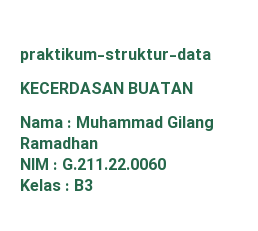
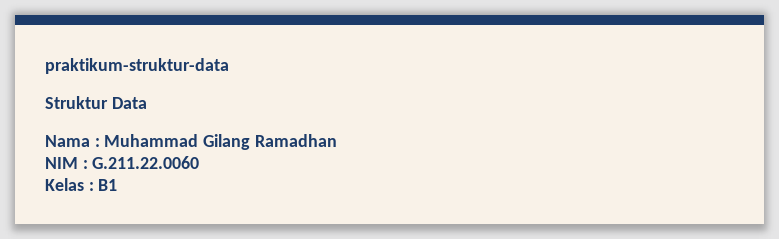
[20,82,194,94] KECERDASAN BUATAN -> [45,96,147,109] Struktur Data
[73,179,93,191] B3 -> [98,179,118,191] B1

